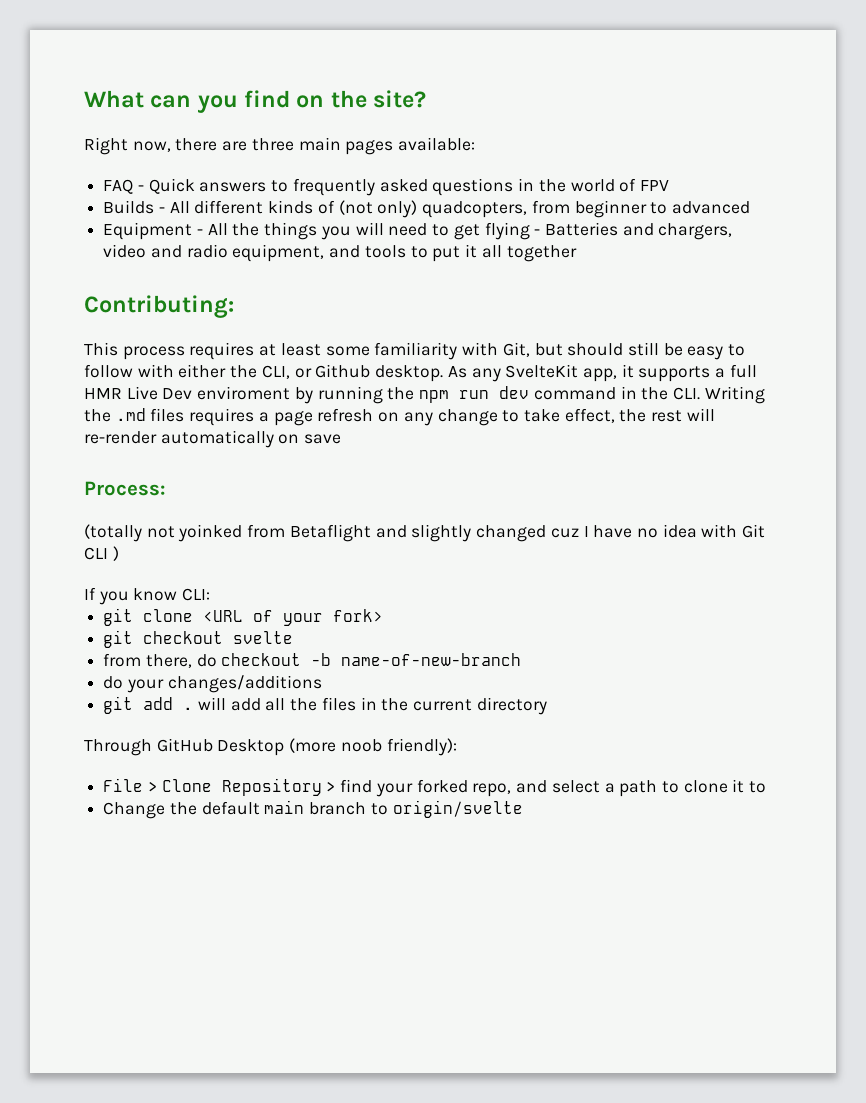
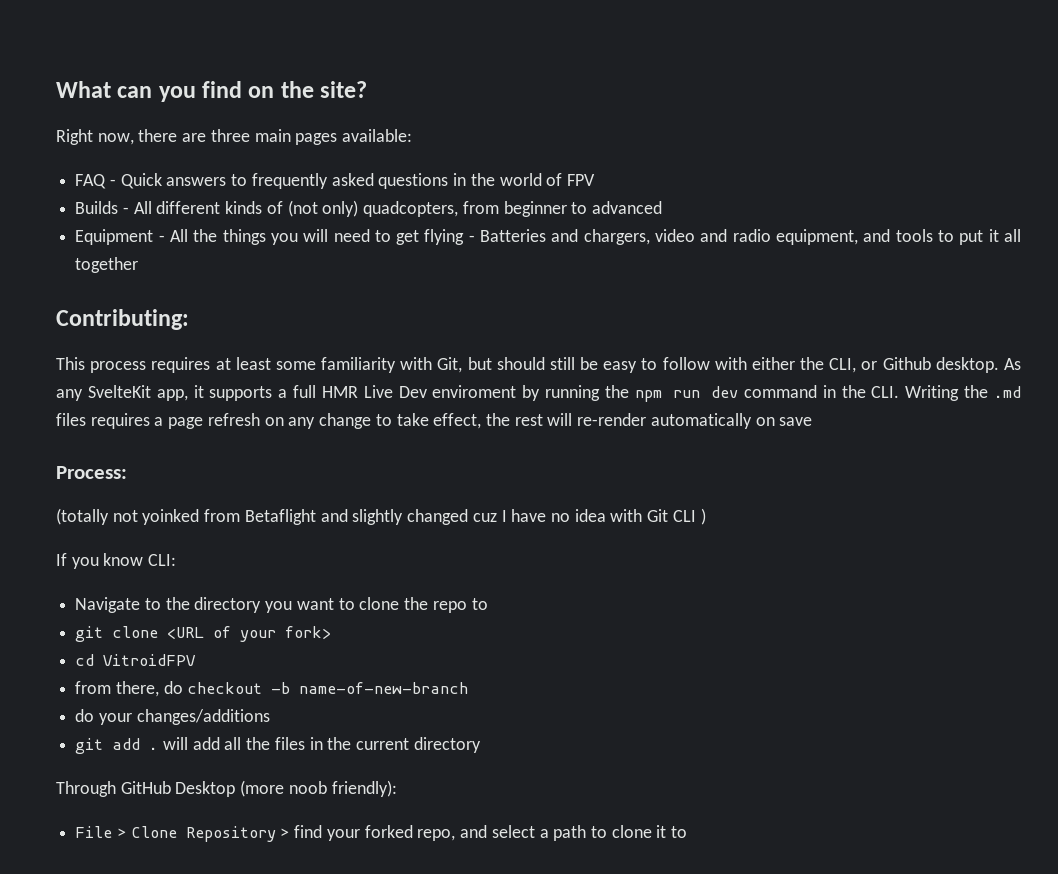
(211, 594) none -> [75,597,488,613] // Navigate to the directory you want to clone the repo to
[103,630,294,648] git checkout svelte -> [75,654,197,666] cd VitroidFPV
[103,800,523,819] // Change the default main branch to origin/svelte -> (688, 832) none

